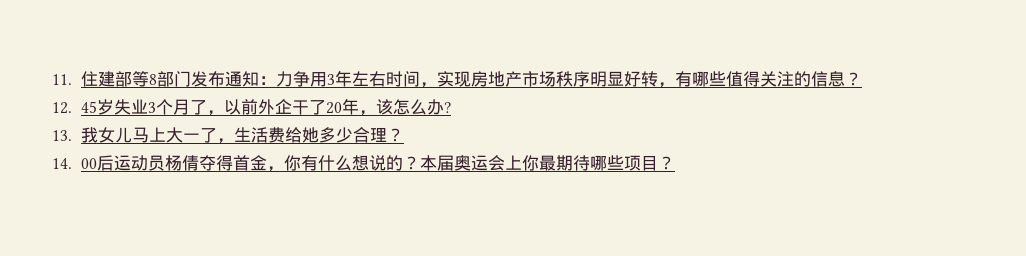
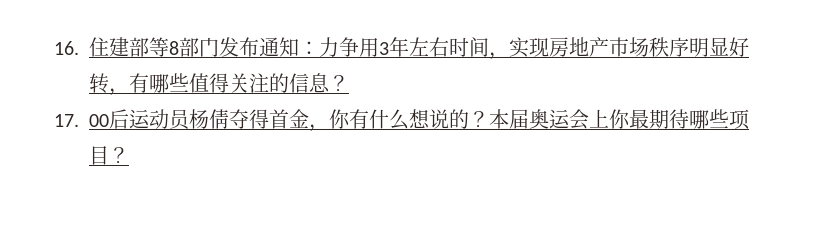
[52,74,72,85] 11. -> [54,41,79,55] 16.
[52,98,452,116] [52,127,405,144] [52,158,72,169] 12. 45岁失业3个月了，以前外企干了20年，该怎么办? // 13.我女儿马上大一了，生活费给她多少合理？ // 14. -> [54,114,79,127] 17.

